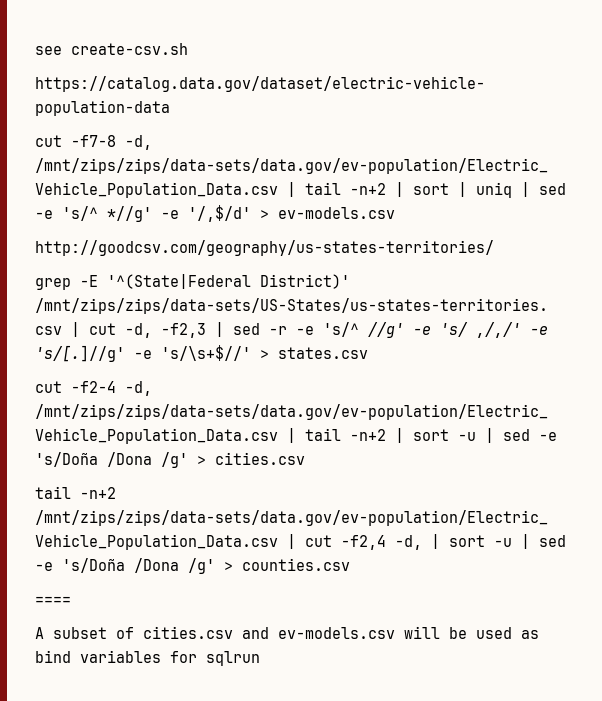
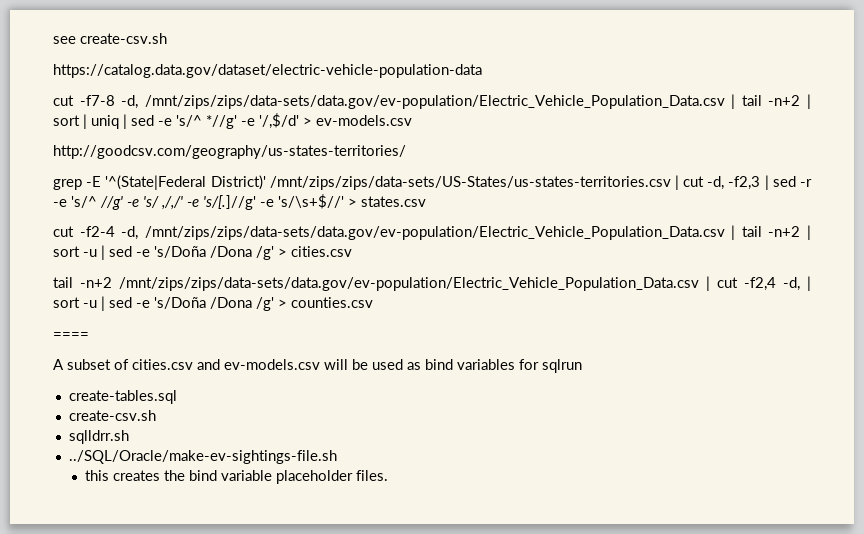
(260, 658) none -> [68,390,177,404] [68,410,156,421] [68,430,129,444] [68,450,337,464] [84,470,388,484] // create-tables.sql // create-csv.sh // sqlldrr.sh // ../SQL/Oracle/make-ev-sightings-file.sh // this creates the bind variable placeholder files.

